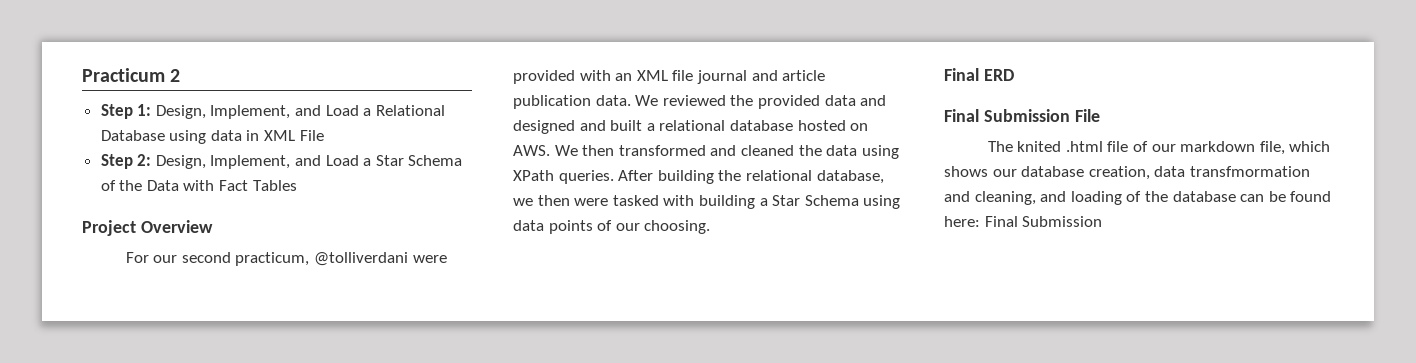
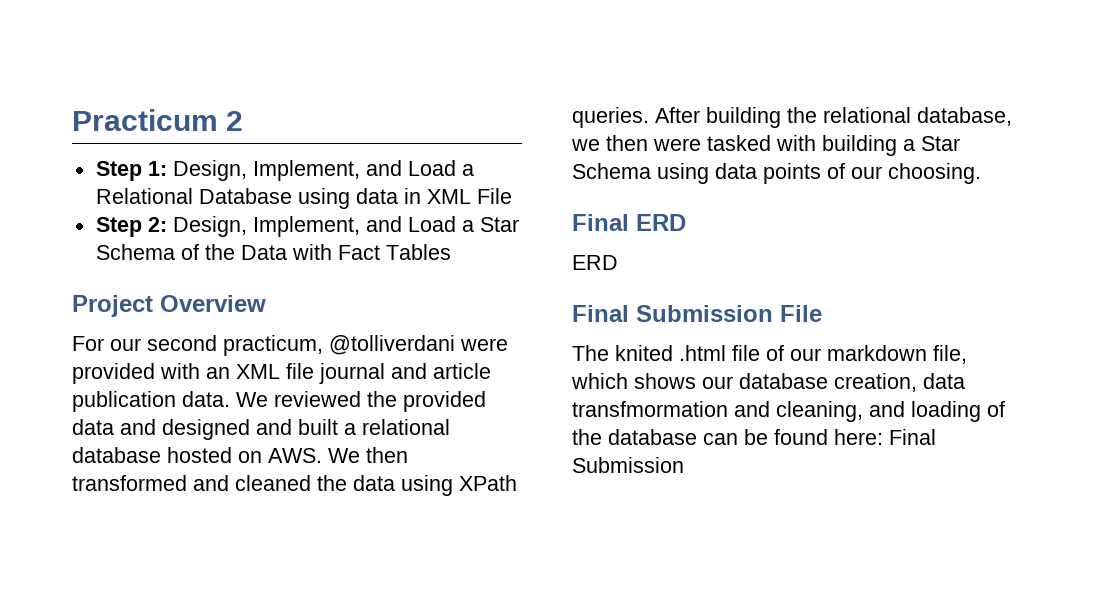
(1014, 75) none -> [572,255,618,270] // ERD

